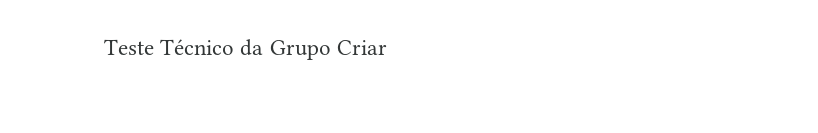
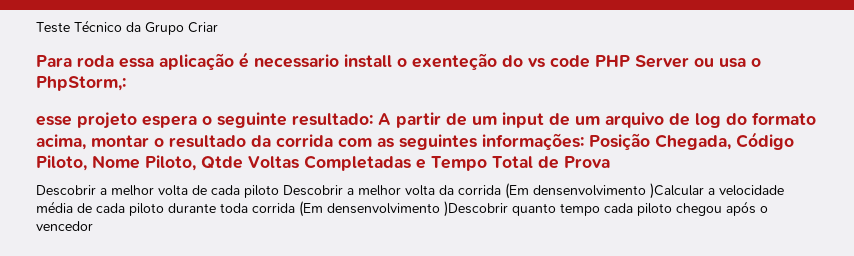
(387, 47) none -> [36,52,761,70] [36,76,126,91] [36,112,816,129] [36,132,794,150] [36,155,610,171] [36,183,784,199] [36,201,768,217] [36,221,93,231] // Para roda essa aplicação é necessario install o exenteção do vs code PHP Server ou usa o PhpStorm,: // esse projeto espera o seguinte resultado: A partir de um input de um arquivo de log do formato acima, montar o resultado da corrida com as seguintes informações: Posição Chegada, Código Piloto, Nome Piloto, Qtde Voltas Completadas e Tempo Total de Prova // Descobrir a melhor volta de cada piloto Descobrir a melhor volta da corrida (Em densenvolvimento )Calcular a velocidade média de cada piloto durante toda corrida (Em densenvolvimento )Descobrir quanto tempo cada piloto chegou após o vencedor

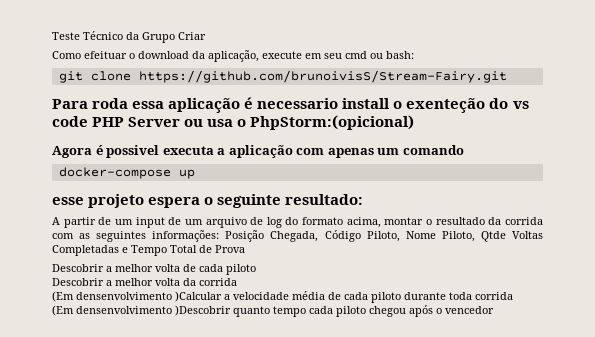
(218, 27) none -> [52,50,414,62] [58,70,507,83] // Como efeituar o download da aplicação, execute em seu cmd ou bash: // git clone https://github.com/brunoivisS/Stream-Fairy.git
[36,76,126,91] PhpStorm,: -> [250,115,415,130] [52,145,464,158] [58,167,195,179] PhpStorm:(opicional) // Agora é possivel executa a aplicação com apenas um comando // docker-compose up
(373, 119) none -> (364, 199) //
(279, 191) none -> (256, 269) //
(501, 190) none -> (237, 282) //
(295, 208) none -> (513, 296) //

